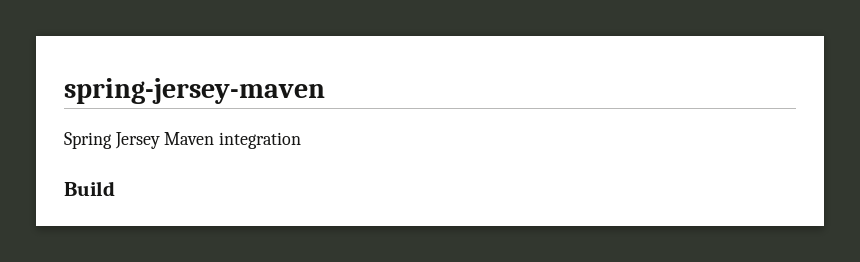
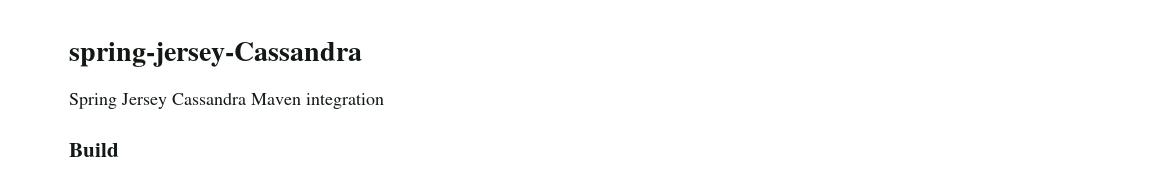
[64,78,325,104] spring-jersey-maven -> [69,42,362,67] spring-jersey-Cassandra
(160, 140) none -> [172,93,246,105] Cassandra

